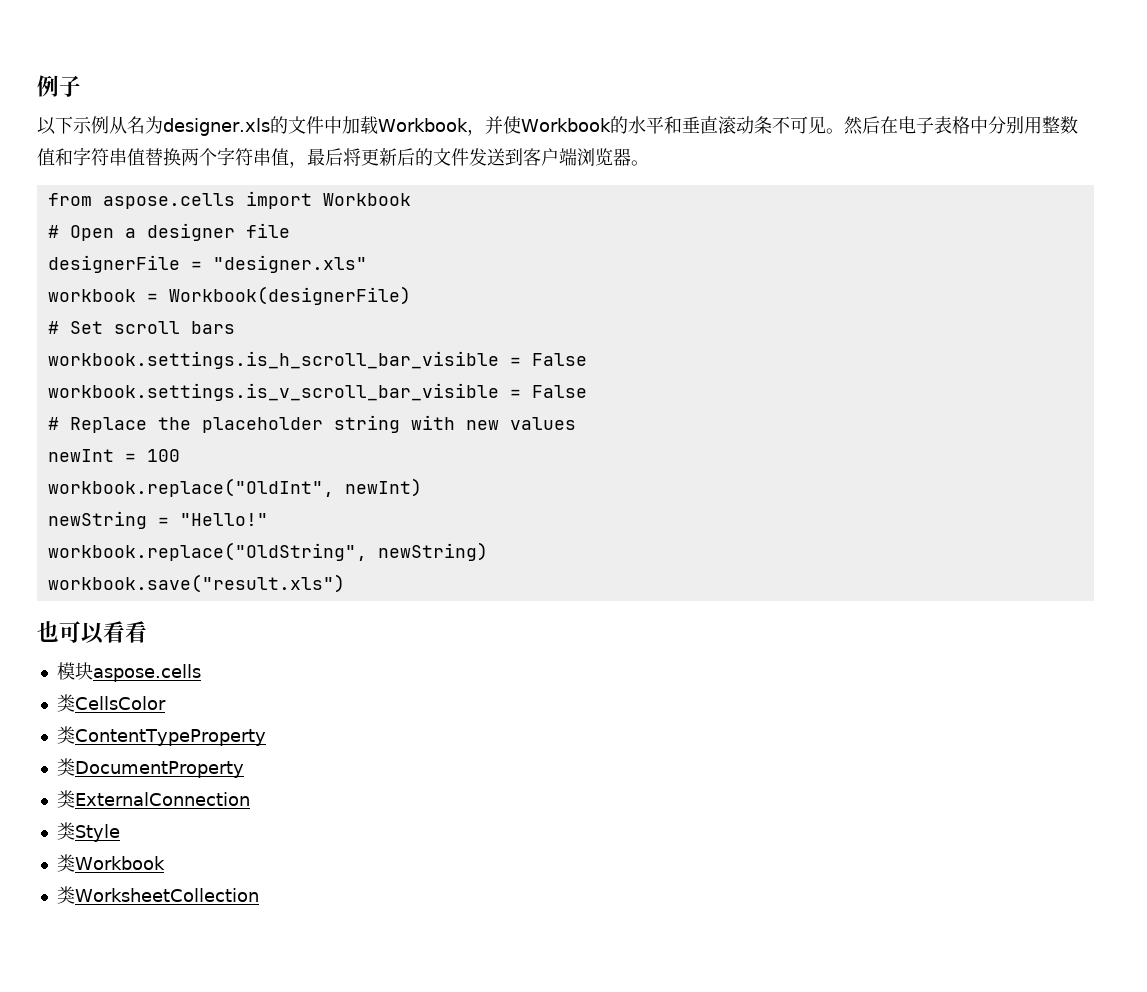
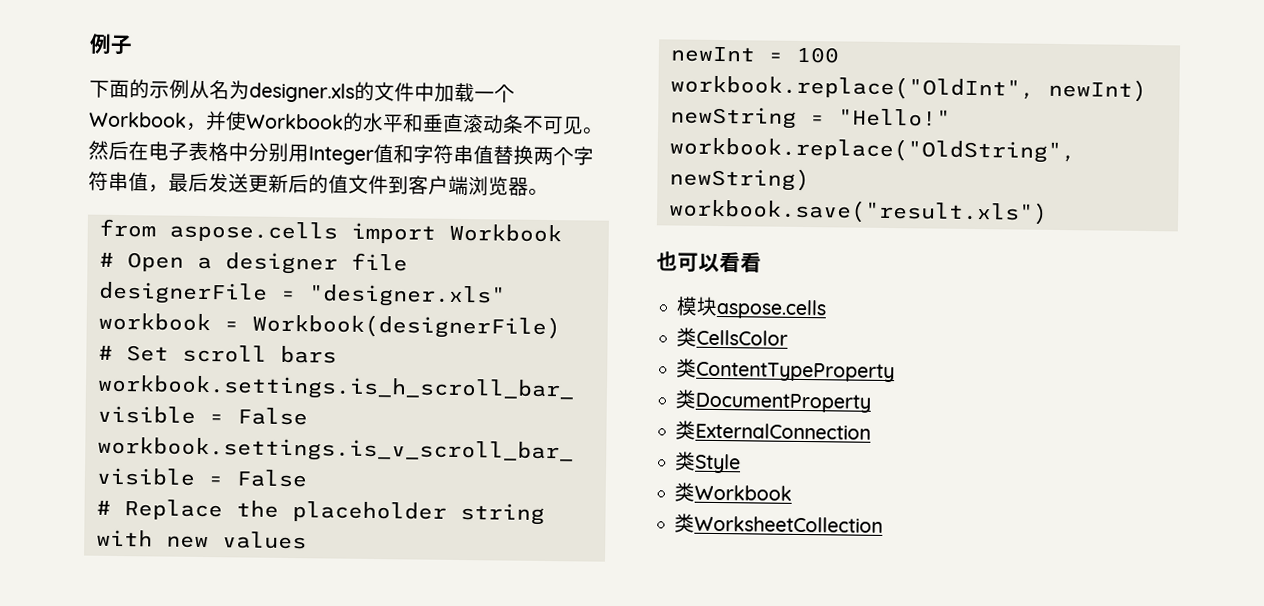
[37,116,73,135] 以下 -> [89,79,150,99] 下面的
(378, 125) none -> [474,84,515,103] 一个
[1041,116,1078,134] 整数 -> [308,146,374,165] Integer
[343,148,361,166] 将 -> [208,173,249,193] 发送
[433,148,505,166] 文件发送 -> [328,174,389,195] 值文件

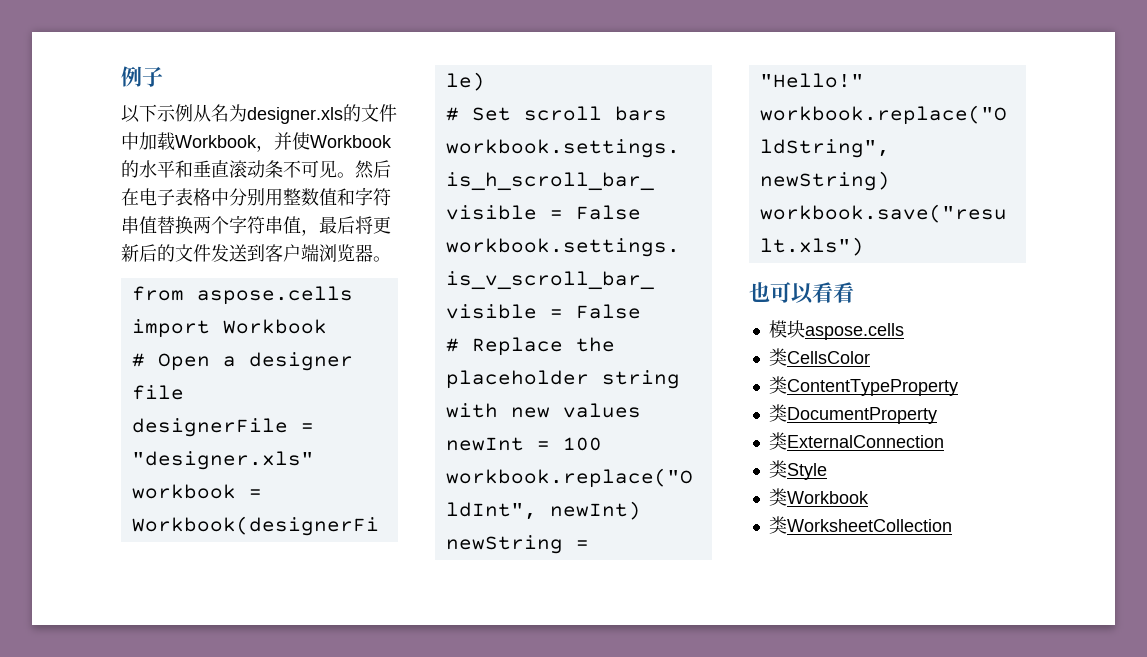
[89,79,150,99] 下面的 -> [121,104,157,123] 以下
[474,84,515,103] 一个 -> (175, 141) none
[308,146,374,165] Integer -> [283,188,319,206] 整数
[208,173,249,193] 发送 -> [355,216,373,234] 将
[328,174,389,195] 值文件 -> [175,244,247,262] 文件发送

